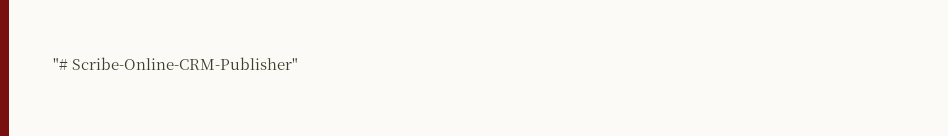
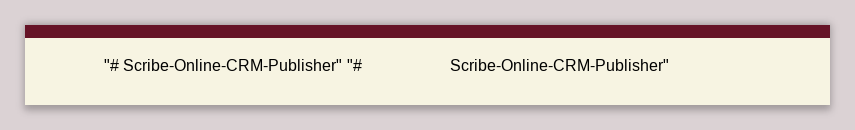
[53,57,299,70] "# Scribe-Online-CRM-Publisher" -> [104,59,669,71] "# Scribe-Online-CRM-Publisher" "# Scribe-Online-CRM-Publisher"

